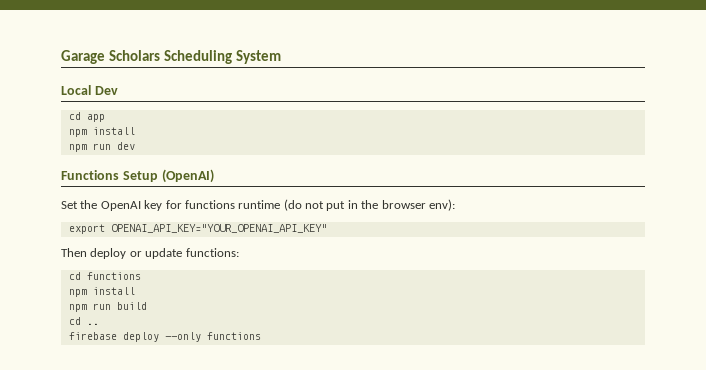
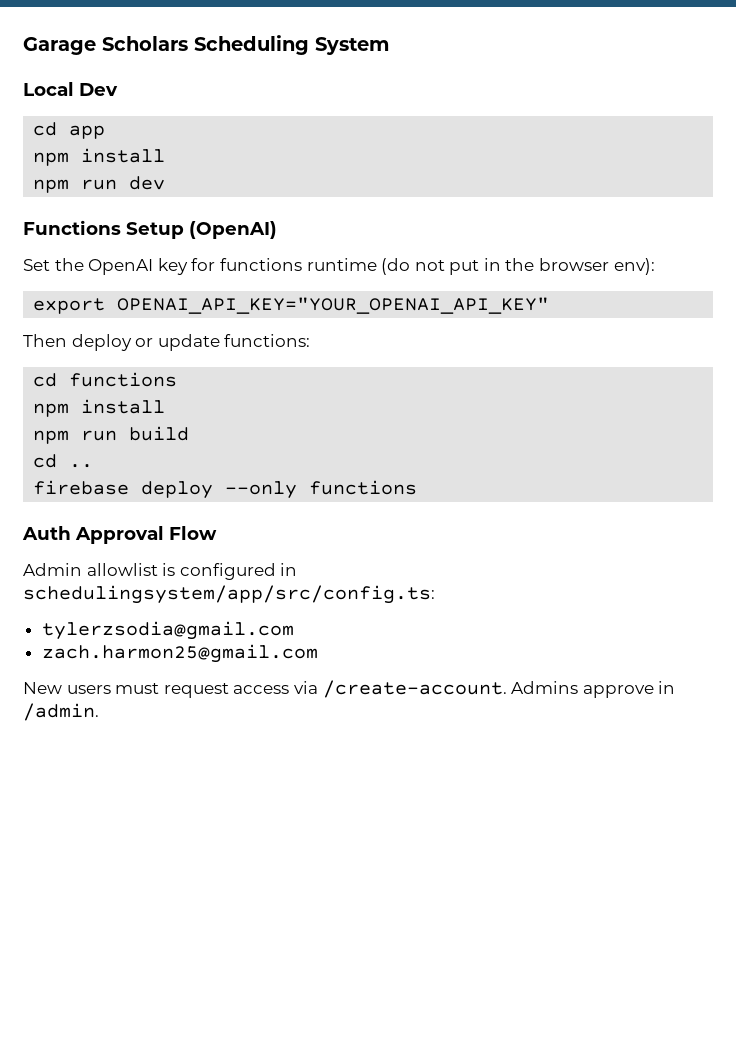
(261, 336) none -> [22,526,217,544] [23,563,298,580] [23,585,435,604] [41,621,294,640] [41,644,318,663] [23,680,676,698] [23,703,99,721] // Auth Approval Flow // Admin allowlist is configured in schedulingsystem/app/src/config.ts: // tylerzsodia@gmail.com // zach.harmon25@gmail.com // New users must request access via /create-account. Admins approve in /admin.

